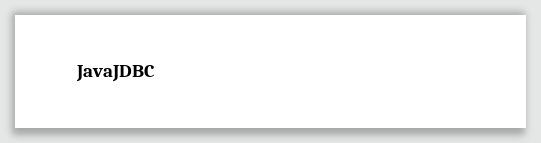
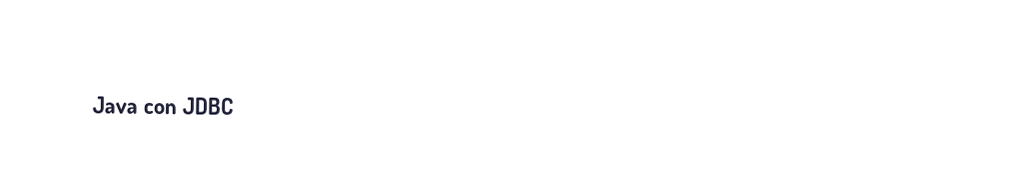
[76,65,155,82] JavaJDBC -> [92,96,234,115] Java con JDBC

